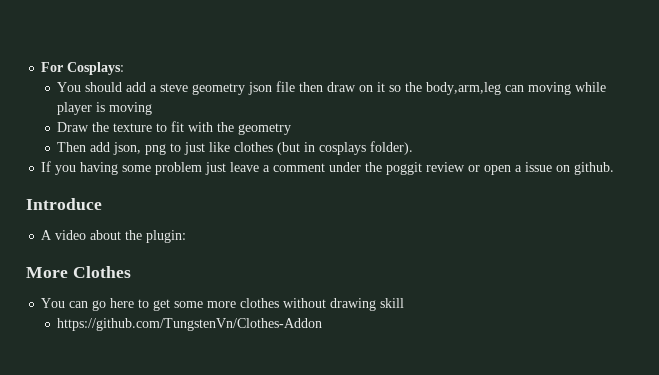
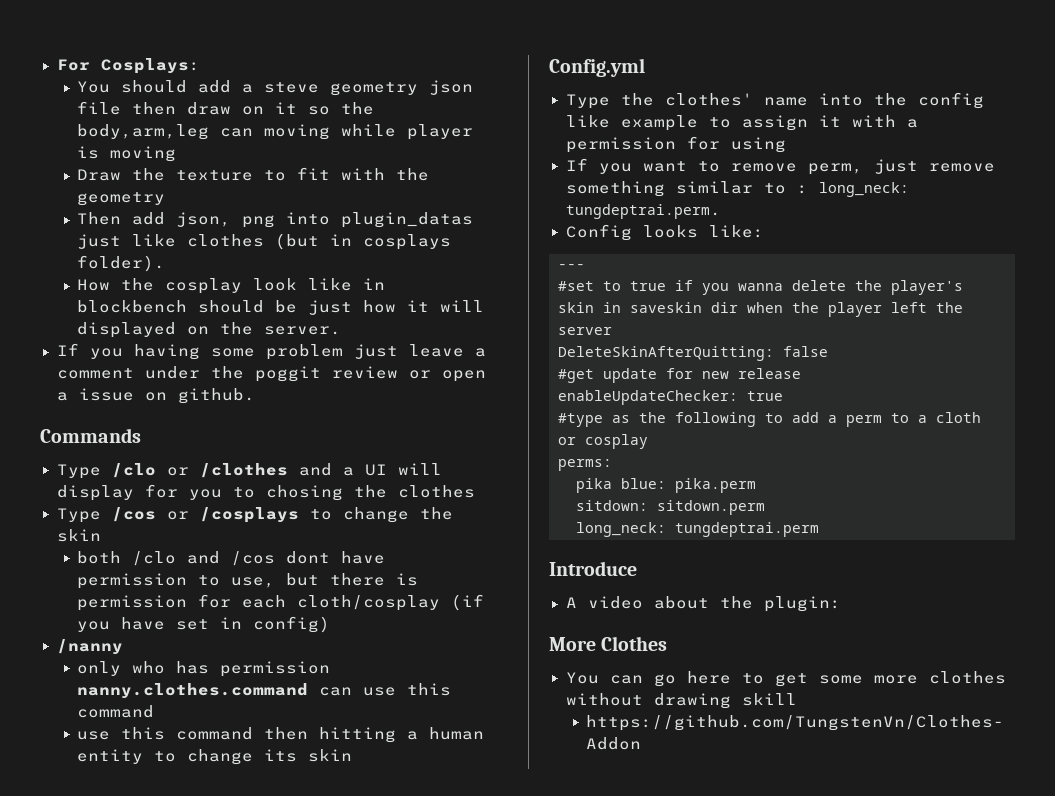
[170,143,182,152] to -> [286,212,474,228] into plugin_datas
(414, 148) none -> [77,278,386,294] [77,300,485,315] [77,322,342,338] // How the cosplay look like in blockbench should be just how it will displayed on the server.
(615, 168) none -> [40,428,141,443] [56,463,442,479] [56,484,475,501] [56,507,453,523] [56,529,101,542] [77,551,386,566] [77,573,419,589] [77,594,485,611] [77,616,331,633] [56,639,123,655] [77,661,331,677] [77,683,452,699] [77,705,155,718] [77,727,485,743] [77,749,353,765] [549,58,645,77] [565,92,984,109] [565,115,918,131] [565,136,786,153] [565,158,995,175] [565,181,909,197] [565,204,721,219] [565,224,764,241] [558,264,585,269] [558,280,963,295] [558,302,963,317] [558,327,612,335] [558,346,828,361] [558,368,801,383] [558,390,783,405] [558,412,981,427] [558,434,648,449] [558,459,612,471] [576,478,756,493] [576,500,765,515] [576,522,819,537] // Commands // Type /clo or /clothes and a UI will display for you to chosing the clothes // Type /cos or /cosplays to change the skin // both /clo and /cos dont have permission to use, but there is permission for each cloth/cosplay (if you have set in config) // /nanny // only who has permission nanny.clothes.command can use this command // use this command then hitting a human entity to change its skin // Config.yml // Type the clothes' name into the config like example to assign it with a permission for using // If you want to remove perm, just remove something similar to : long_neck: tungdeptrai.perm. // Config looks like: // --- // #set to true if you wanna delete the player's skin in saveskin dir when the player left the server // DeleteSkinAfterQuitting: false // #get update for new release // enableUpdateChecker: true // #type as the following to add a perm to a cloth or cosplay // perms: // pika blue: pika.perm // sitdown: sitdown.perm // long_neck: tungdeptrai.perm

